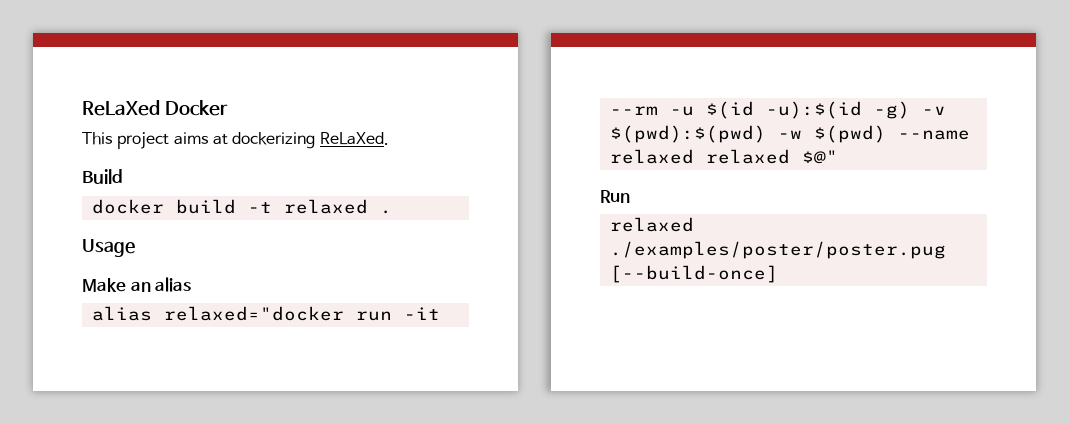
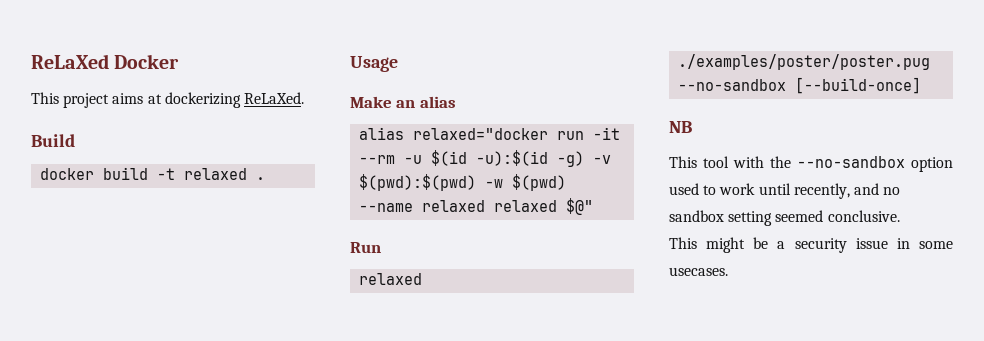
(946, 250) none -> [678,79,787,91] --no-sandbox
(778, 274) none -> [669,121,692,133] [669,156,953,172] [669,183,901,199] [669,210,900,226] [669,237,953,253] [669,267,728,276] // NB // This tool with the --no-sandbox option used to work until recently, and no sandbox setting seemed conclusive. // This might be a security issue in some usecases.

